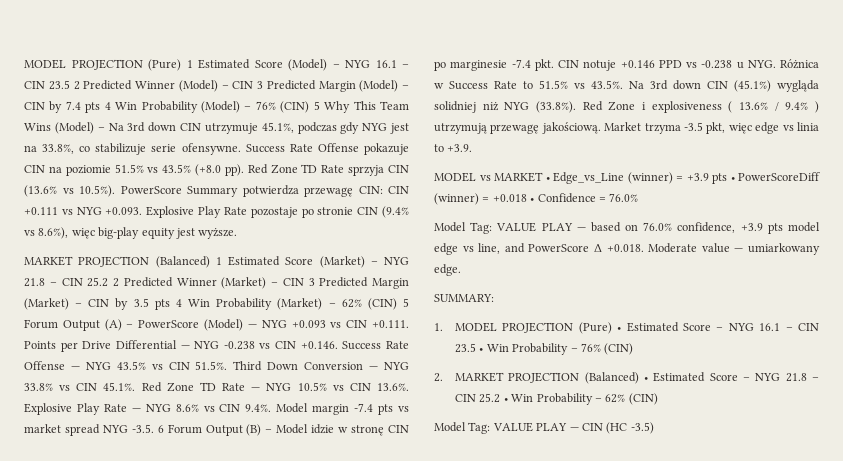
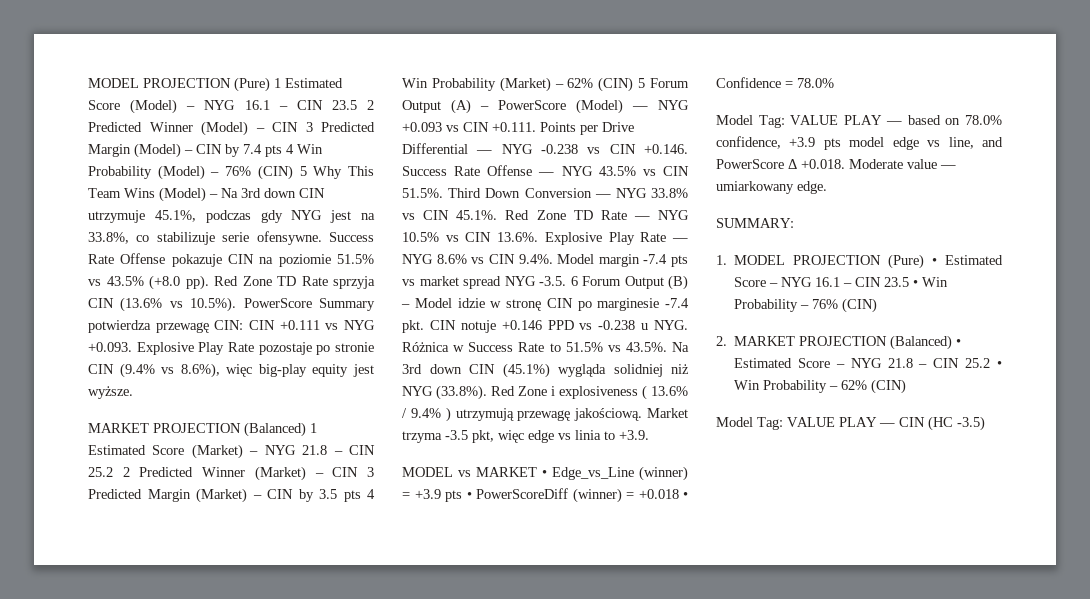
[609,193,639,202] 76.0% -> [797,78,834,88] 78.0%
[643,222,673,231] 76.0% -> [965,115,1002,125] 78.0%

